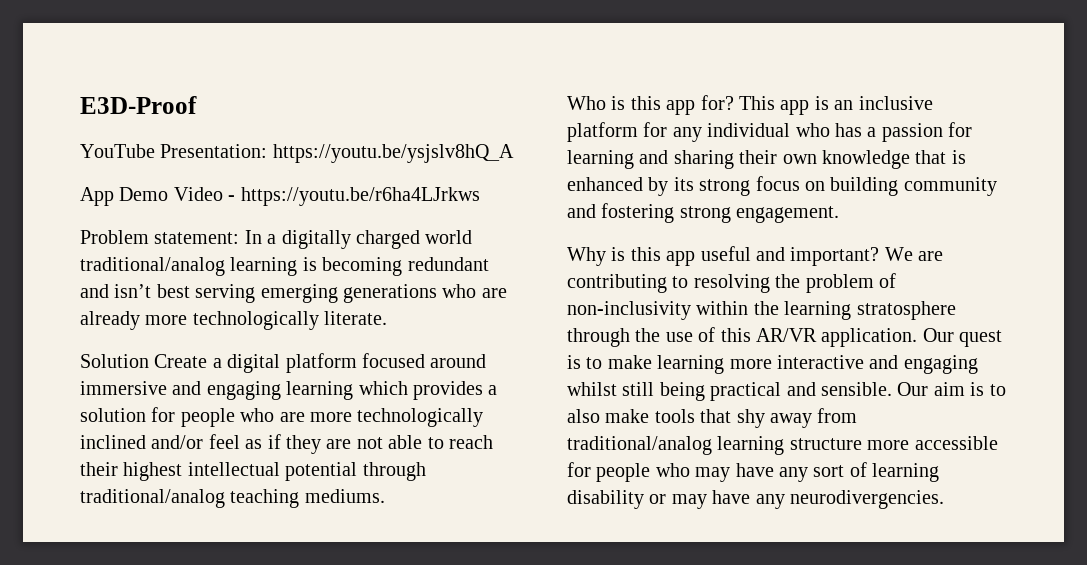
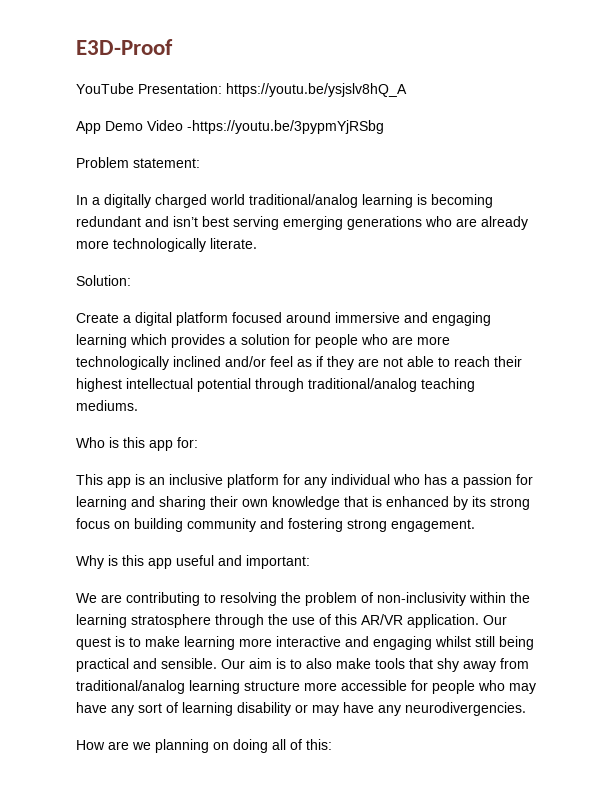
[228,187,480,206] - https://youtu.be/r6ha4LJrkws -> [187,120,384,134] -https://youtu.be/3pypmYjRSbg
(240, 238) none -> (200, 163) //
[80,354,149,368] Solution -> [76,275,131,286] Solution: //
[700,95,734,110] for? -> [177,437,198,448] for: //
[790,247,880,266] important? -> [246,555,310,569] important: //
(944, 499) none -> [76,739,332,753] // How are we planning on doing all of this:

